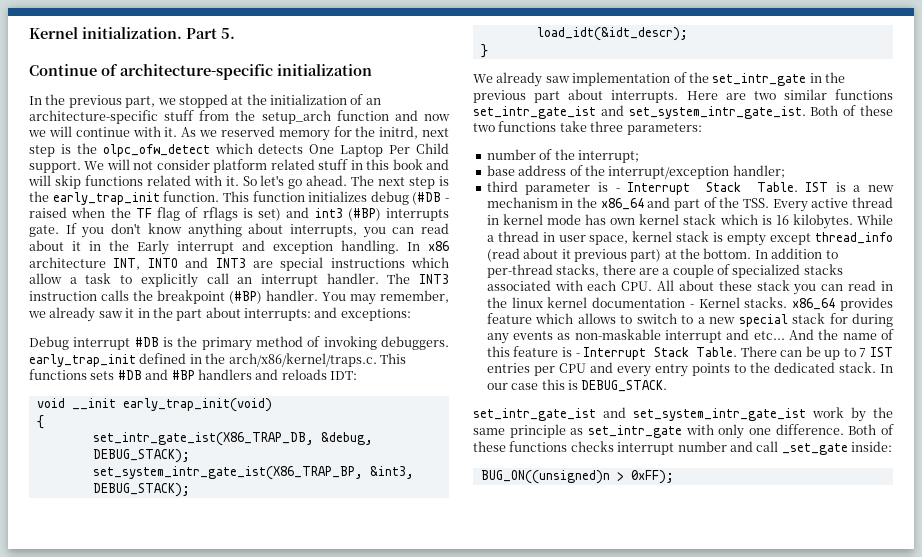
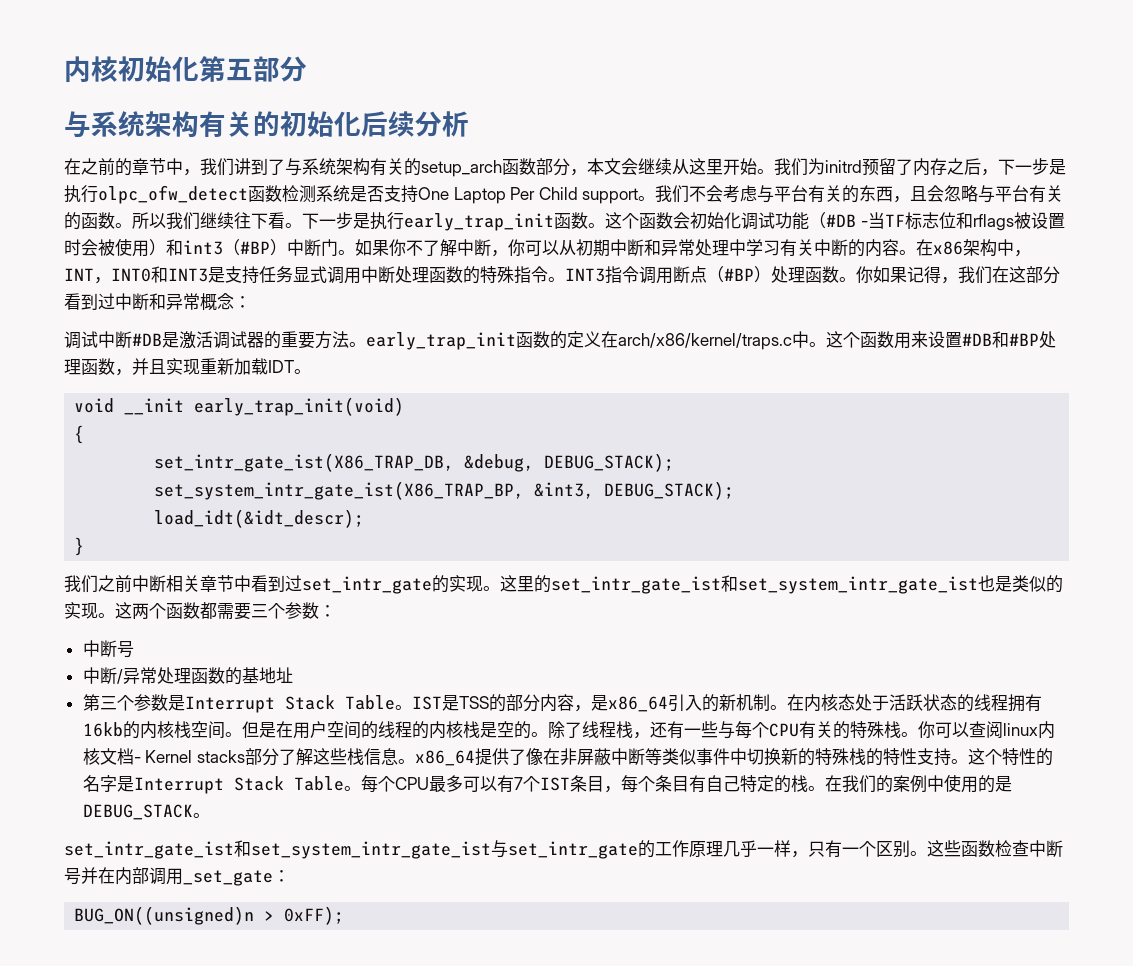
[29,27,235,39] [29,64,372,80] [29,94,381,108] [29,110,451,124] [28,126,449,141] [29,143,450,157] [29,159,449,173] [28,175,449,189] [29,191,449,205] [29,207,449,221] [29,223,449,238] [29,240,449,255] [29,257,449,271] [29,273,449,288] [29,290,449,305] [28,307,411,322] [29,336,449,351] [29,353,406,367] [29,369,357,380] Kernel initialization. Part 5. // Continue of architecture-specific initialization // In the previous part, we stopped at the initialization of an architecture-specific stuff from the setup_arch function and now we will continue with it. As we reserved memory for the initrd, next step is the olpc_ofw_detect which detects One Laptop Per Child support. We will not consider platform related stuff in this book and will skip functions related with it. So let's go ahead. The next step is the early_trap_init function. This function initializes debug (#DB - raised when the TF flag of rflags is set) and int3 (#BP) interrupts gate. If you don't know anything about interrupts, you can read about it in the Early interrupt and exception handling. In x86 architecture INT, INTO and INT3 are special instructions which allow a task to explicitly call an interrupt handler. The INT3 instruction calls the breakpoint (#BP) handler. You may remember, we already saw it in the part about interrupts: and exceptions: // Debug interrupt #DB is the primary method of invoking debuggers. early_trap_init defined in the arch/x86/kernel/traps.c. This functions sets #DB and #BP handlers and reloads IDT: -> [64,56,307,83] [64,111,469,138] [64,158,1066,177] [64,185,1064,204] [64,212,1065,231] [64,238,1031,257] [64,266,1060,284] [64,293,251,311] [64,331,1056,350] [64,358,311,376] 内核初始化第五部分 // 与系统架构有关的初始化后续分析 // 在之前的章节中，我们讲到了与系统架构有关的setup_arch函数部分，本文会继续从这里开始。我们为initrd预留了内存之后，下一步是执行olpc_ofw_detect函数检测系统是否支持One Laptop Per Child support。我们不会考虑与平台有关的东西，且会忽略与平台有关的函数。所以我们继续往下看。下一步是执行early_trap_init函数。这个函数会初始化调试功能（#DB -当TF标志位和rflags被设置时会被使用）和int3（#BP）中断门。如果你不了解中断，你可以从初期中断和异常处理中学习有关中断的内容。在x86架构中，INT，INT0和INT3是支持任务显式调用中断处理函数的特殊指令。INT3指令调用断点（#BP）处理函数。你如果记得，我们在这部分看到过中断和异常概念： // 调试中断#DB是激活调试器的重要方法。early_trap_init函数的定义在arch/x86/kernel/traps.c中。这个函数用来设置#DB和#BP处理函数，并且实现重新加载IDT。
[473,72,845,87] [473,89,893,103] [473,105,893,119] [473,121,702,135] [486,149,639,163] [486,165,785,179] [486,181,894,195] [486,197,894,212] [486,214,893,229] [486,231,893,246] [486,248,838,262] [486,264,843,278] [486,280,893,295] [486,297,893,311] [486,313,893,327] [486,329,894,344] [486,346,893,360] [486,362,893,377] [486,379,668,392] [473,407,893,422] [473,424,894,439] [473,441,892,455] We already saw implementation of the set_intr_gate in the previous part about interrupts. Here are two similar functions set_intr_gate_ist and set_system_intr_gate_ist. Both of these two functions take three parameters: // number of the interrupt; // base address of the interrupt/exception handler; // third parameter is - Interrupt Stack Table. IST is a new mechanism in the x86_64 and part of the TSS. Every active thread in kernel mode has own kernel stack which is 16 kilobytes. While a thread in user space, kernel stack is empty except thread_info (read about it previous part) at the bottom. In addition to per-thread stacks, there are a couple of specialized stacks associated with each CPU. All about these stack you can read in the linux kernel documentation - Kernel stacks. x86_64 provides feature which allows to switch to a new special stack for during any events as non-maskable interrupt and etc... And the name of this feature is - Interrupt Stack Table. There can be up to 7 IST entries per CPU and every entry points to the dedicated stack. In our case this is DEBUG_STACK. // set_intr_gate_ist and set_system_intr_gate_ist work by the same principle as set_intr_gate with only one difference. Both of these functions checks interrupt number and call _set_gate inside: -> [64,575,1063,594] [64,602,336,620] [82,640,134,658] [82,667,293,685] [82,694,1042,713] [82,721,1055,739] [82,748,1053,766] [82,774,1012,794] [82,804,210,820] [64,840,1063,859] [64,867,290,886] 我们之前中断相关章节中看到过set_intr_gate的实现。这里的set_intr_gate_ist和set_system_intr_gate_ist也是类似的实现。这两个函数都需要三个参数： // 中断号 // 中断/异常处理函数的基地址 // 第三个参数是Interrupt Stack Table。IST是TSS的部分内容，是x86_64引入的新机制。在内核态处于活跃状态的线程拥有16kb的内核栈空间。但是在用户空间的线程的内核栈是空的。除了线程栈，还有一些与每个CPU有关的特殊栈。你可以查阅linux内核文档- Kernel stacks部分了解这些栈信息。x86_64提供了像在非屏蔽中断等类似事件中切换新的特殊栈的特性支持。这个特性的名字是Interrupt Stack Table。每个CPU最多可以有7个IST条目，每个条目有自己特定的栈。在我们的案例中使用的是DEBUG_STACK。 // set_intr_gate_ist和set_system_intr_gate_ist与set_intr_gate的工作原理几乎一样，只有一个区别。这些函数检查中断号并在内部调用_set_gate：

